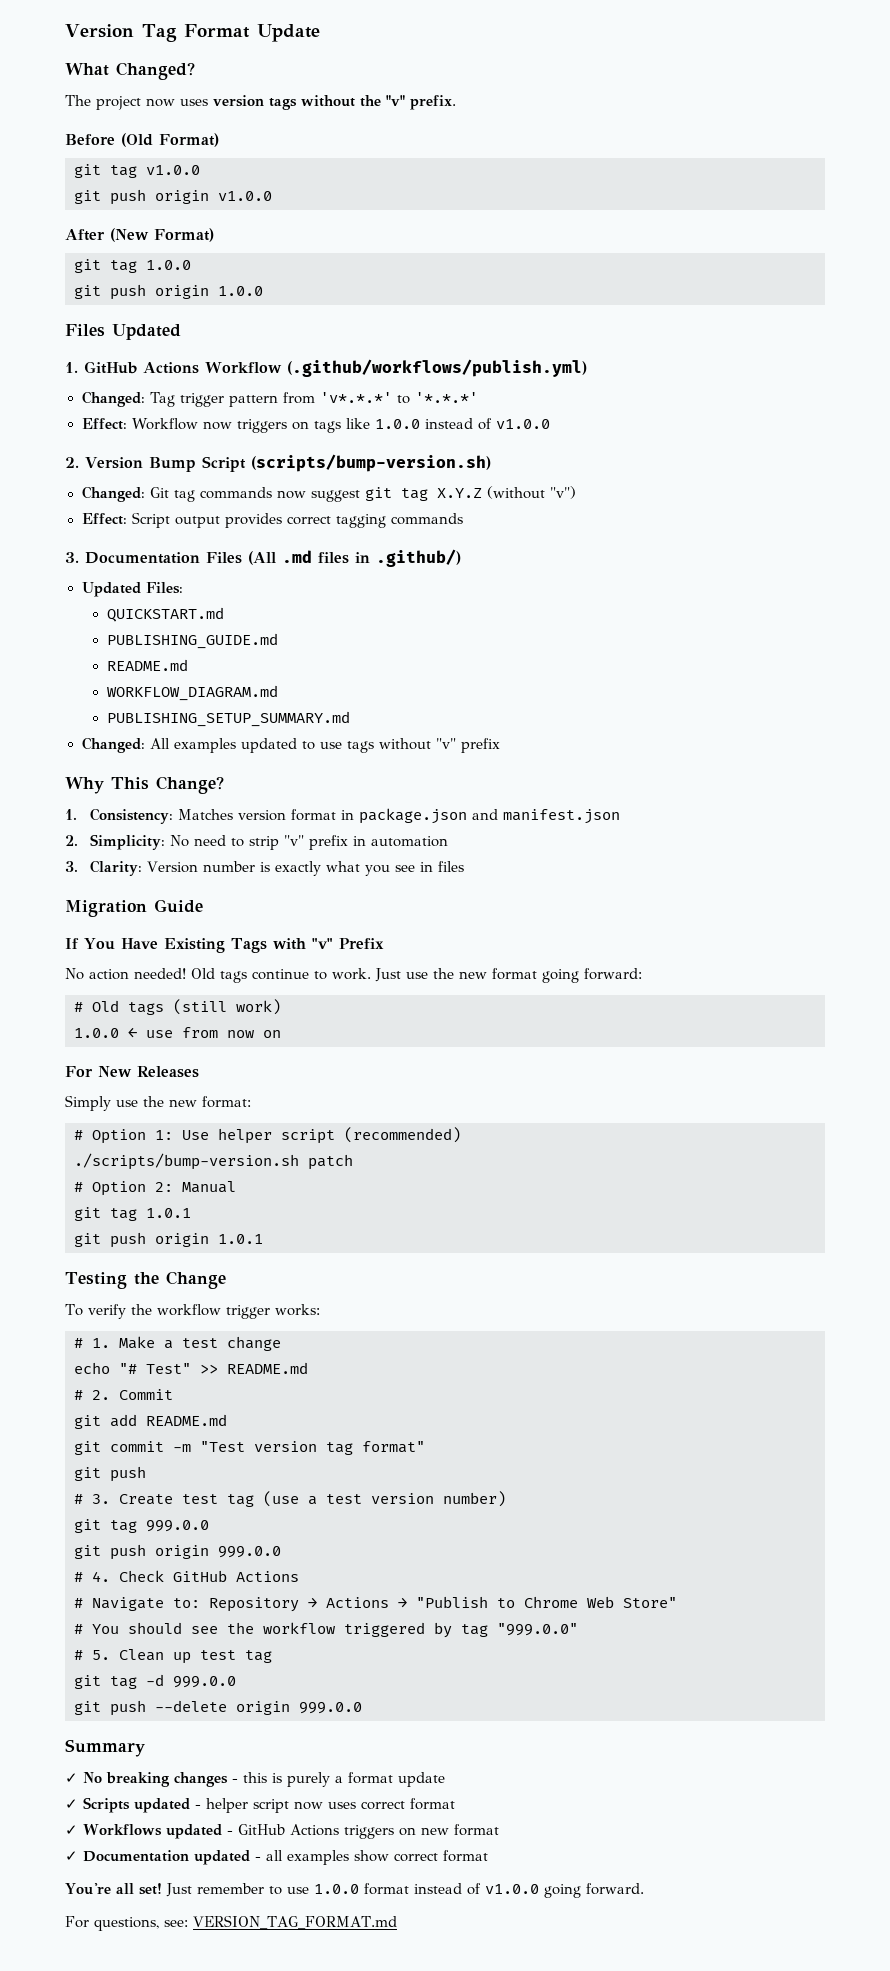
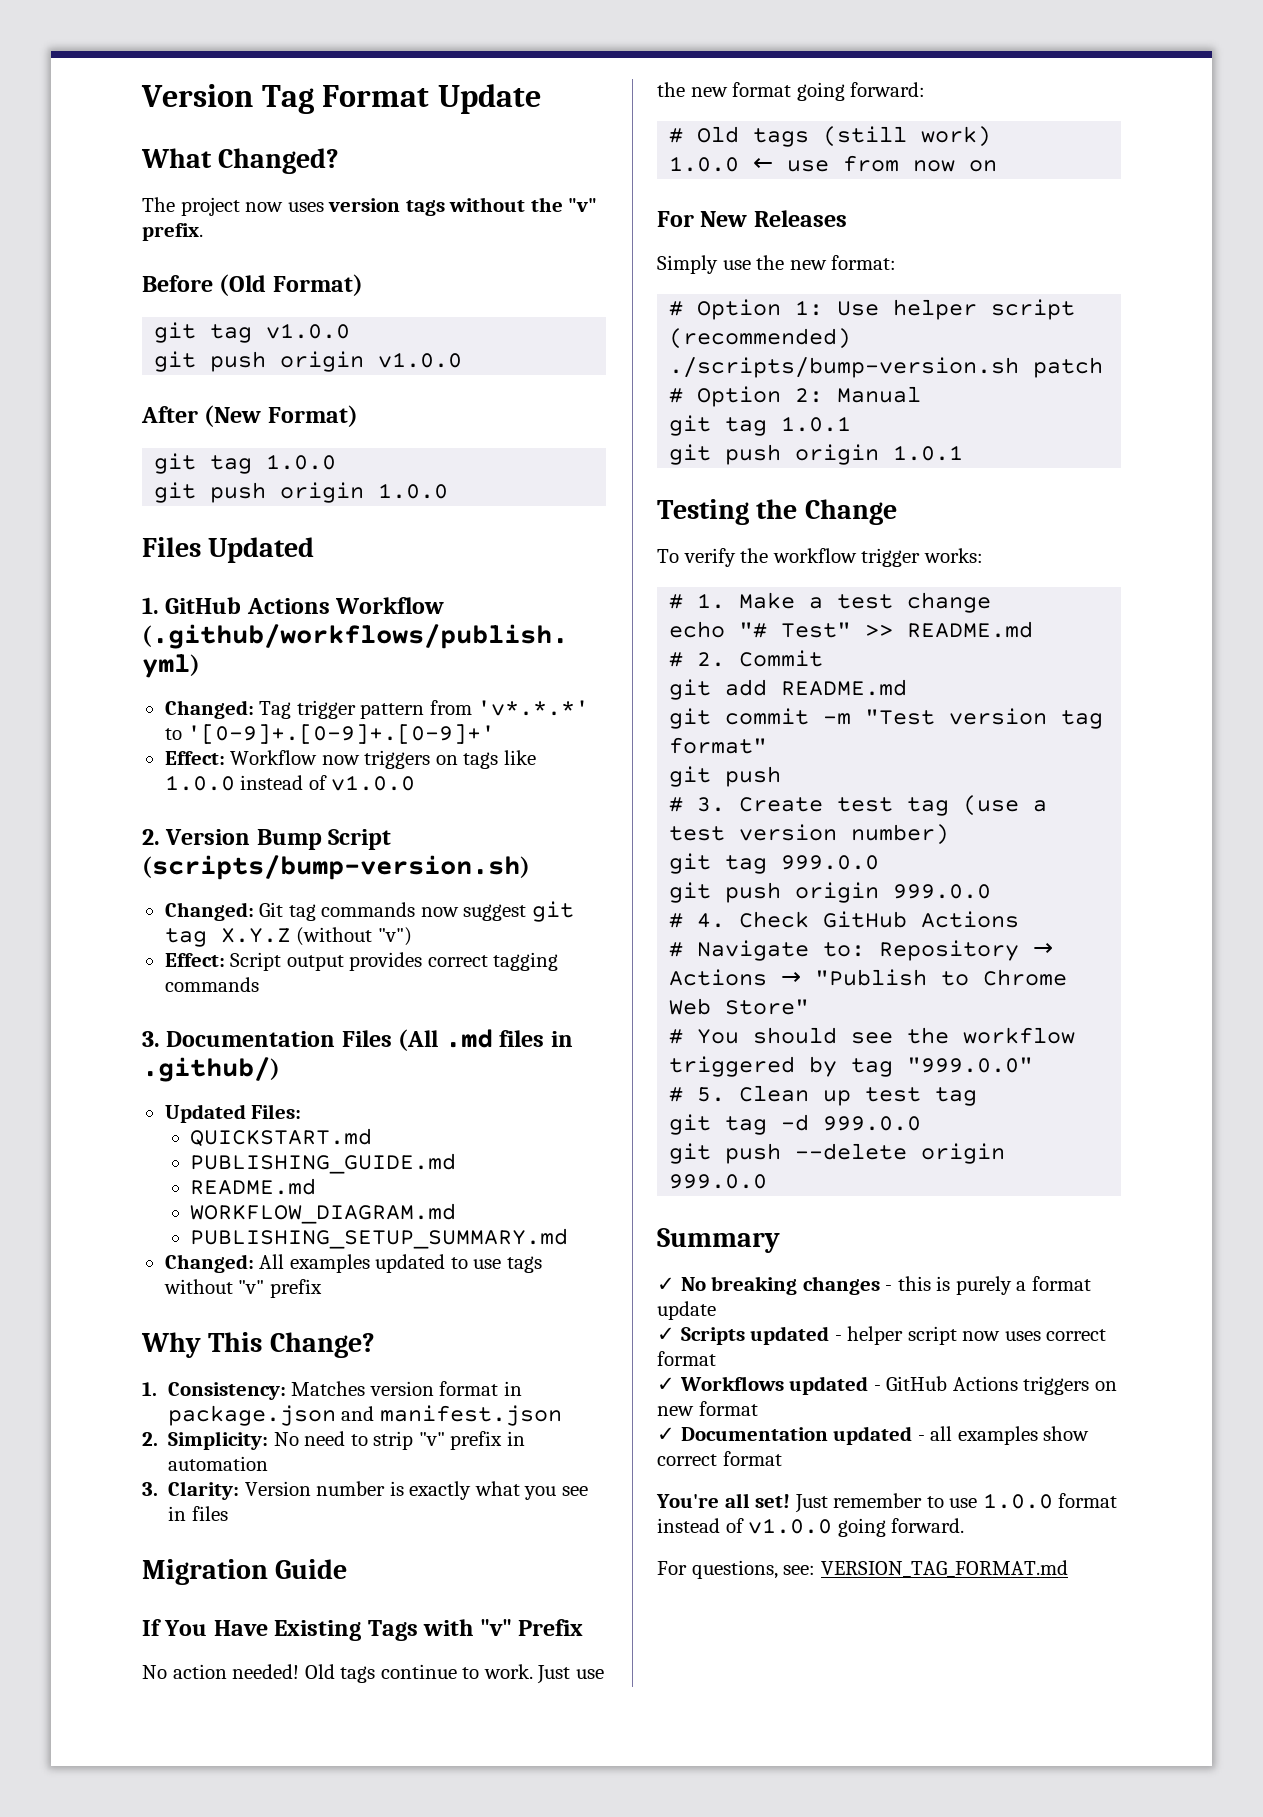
[415,392,479,403] '*.*.*' -> [187,724,496,744] '[0-9]+.[0-9]+.[0-9]+'

